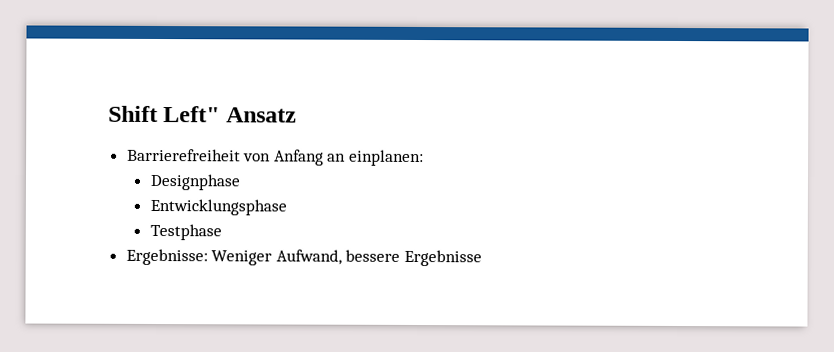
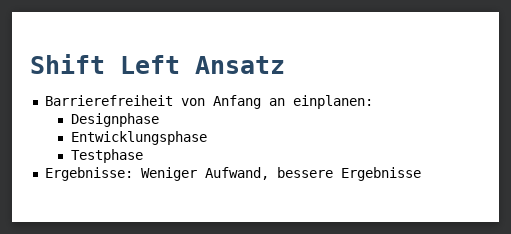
[163,106,221,123] Left" -> [120,55,180,74] Left

